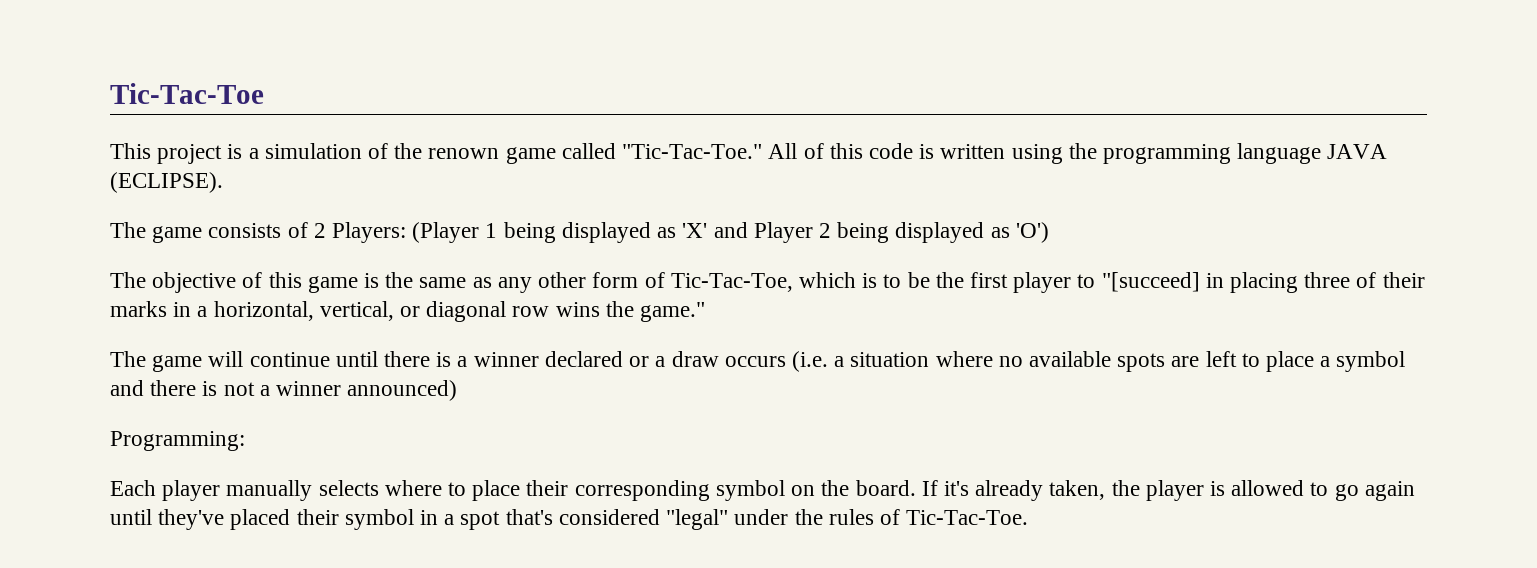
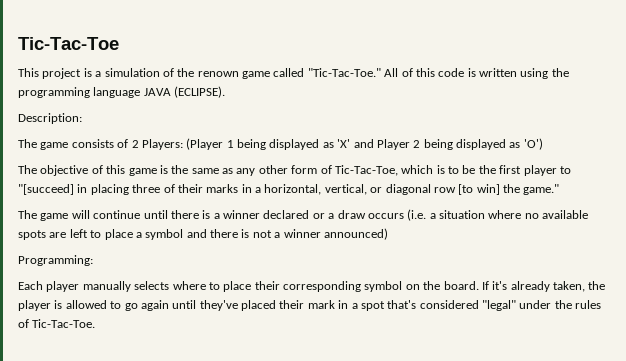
(223, 182) none -> [18,113,82,124] // Description:
[555,302,600,317] wins -> [458,184,500,195] [to win]
[344,509,414,530] symbol -> [307,300,335,309] mark

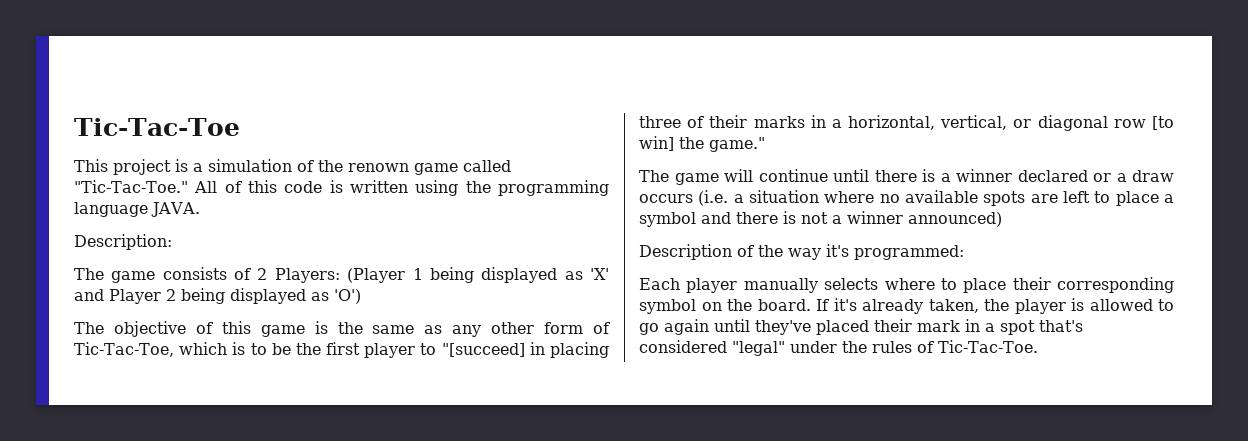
[143,86,226,98] JAVA (ECLIPSE). -> [151,202,200,217] JAVA.
[18,255,93,266] Programming: -> [639,244,964,260] Description of the way it's programmed:

